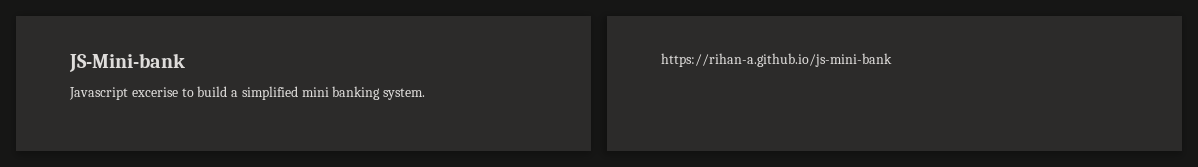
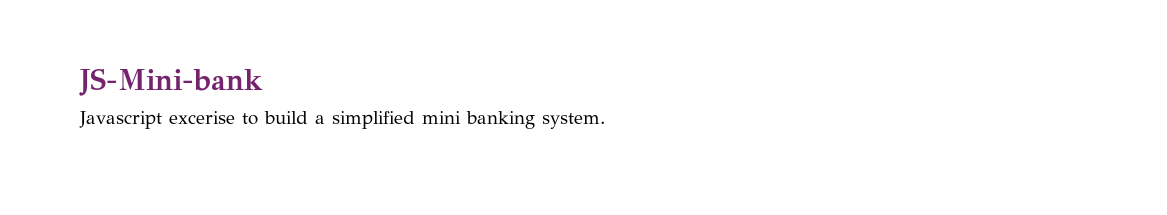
[661,53,892,67] https://rihan-a.github.io/js-mini-bank -> (605, 121) none

